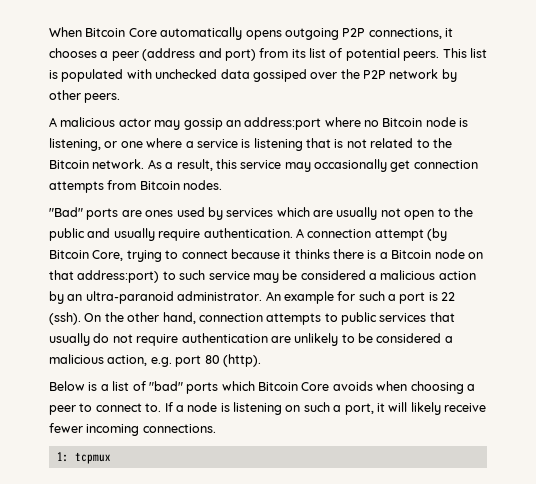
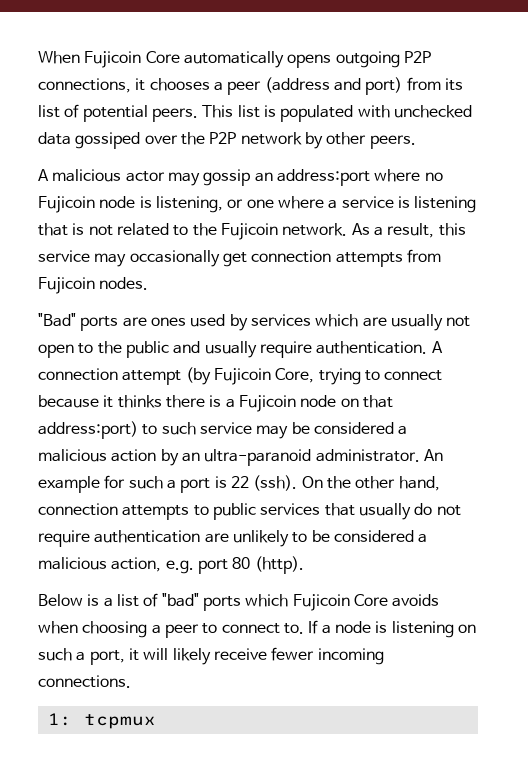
[85,28,126,37] Bitcoin -> [84,51,142,68] Fujicoin
[382,118,423,127] Bitcoin -> [38,196,95,213] Fujicoin
[49,160,89,169] Bitcoin -> [220,223,278,240] Fujicoin
[139,181,180,190] Bitcoin -> [38,277,95,294] Fujicoin
[49,250,89,259] Bitcoin -> [213,368,271,385] Fujicoin
[391,250,432,259] Bitcoin -> [238,395,296,412] Fujicoin
[258,382,298,391] Bitcoin -> [292,594,350,611] Fujicoin

